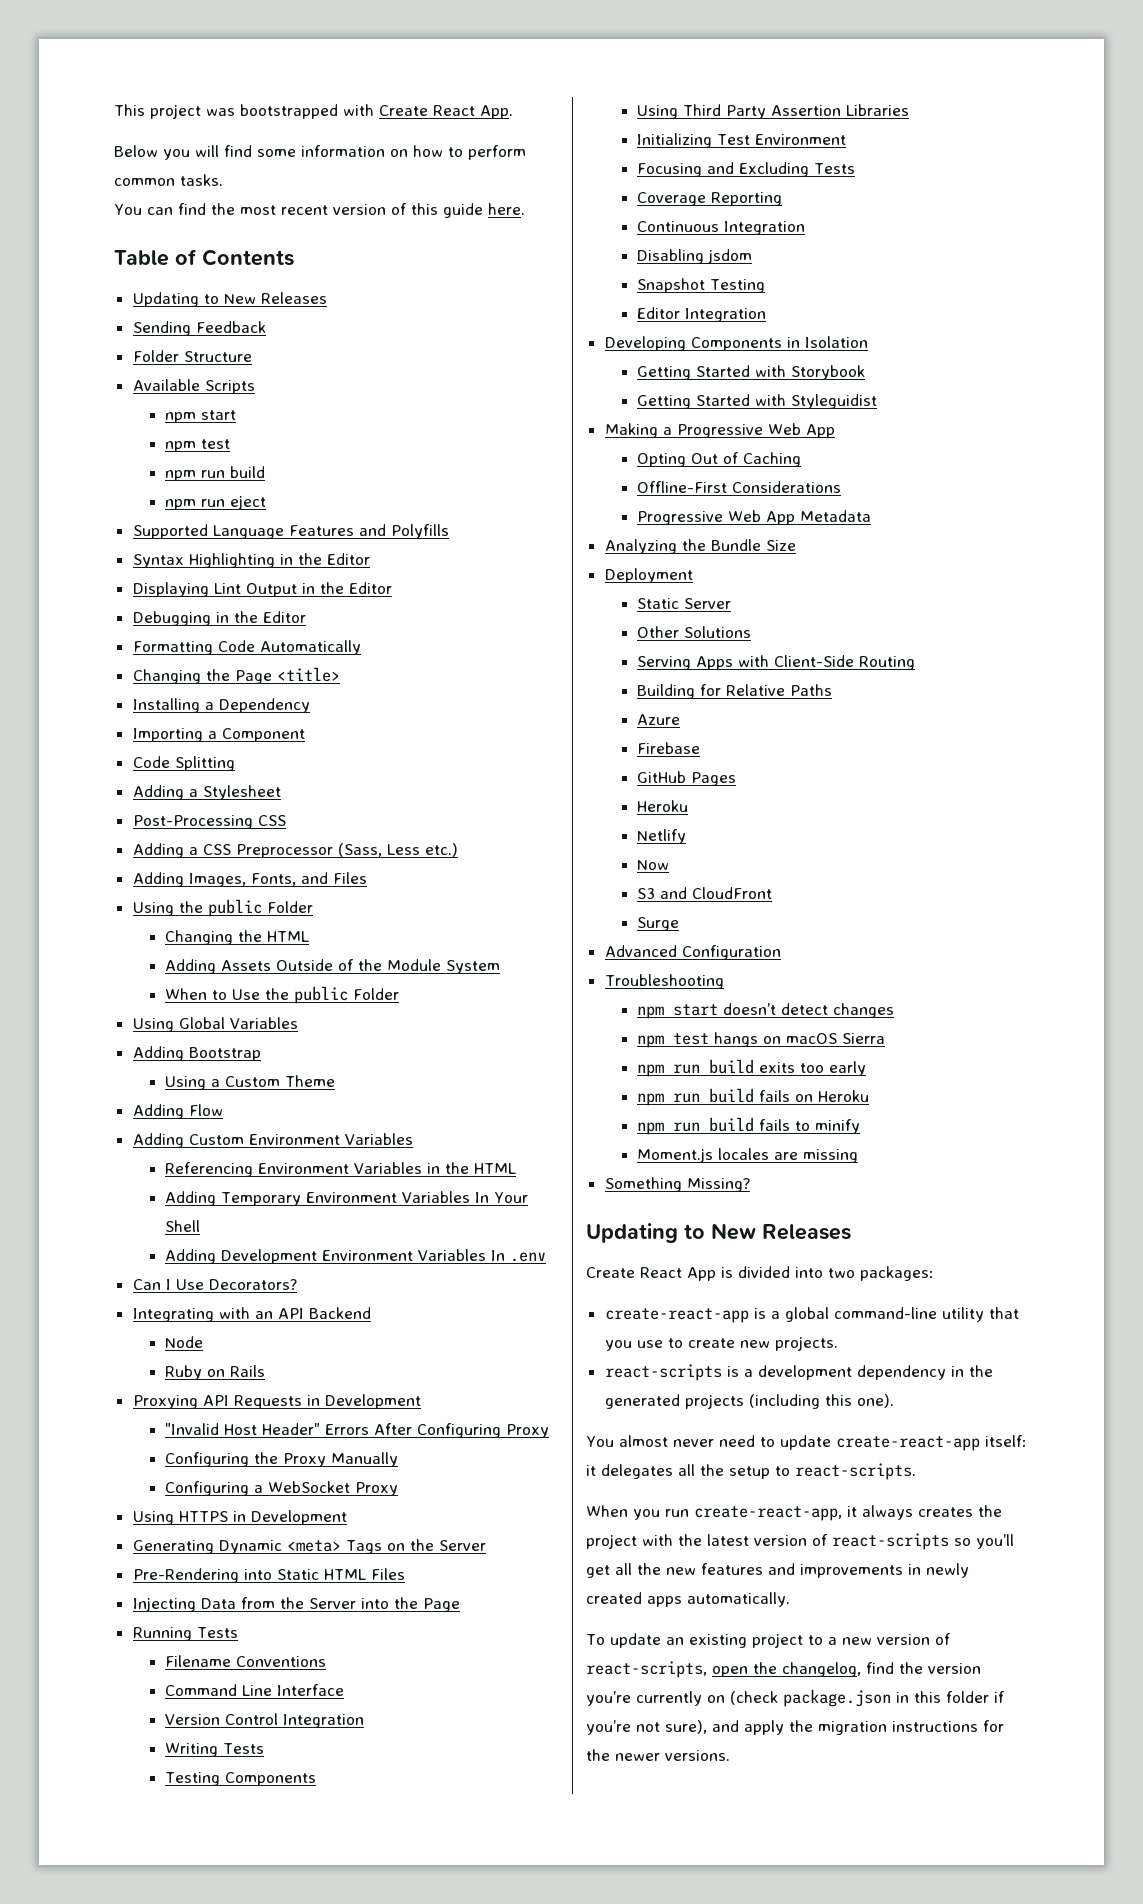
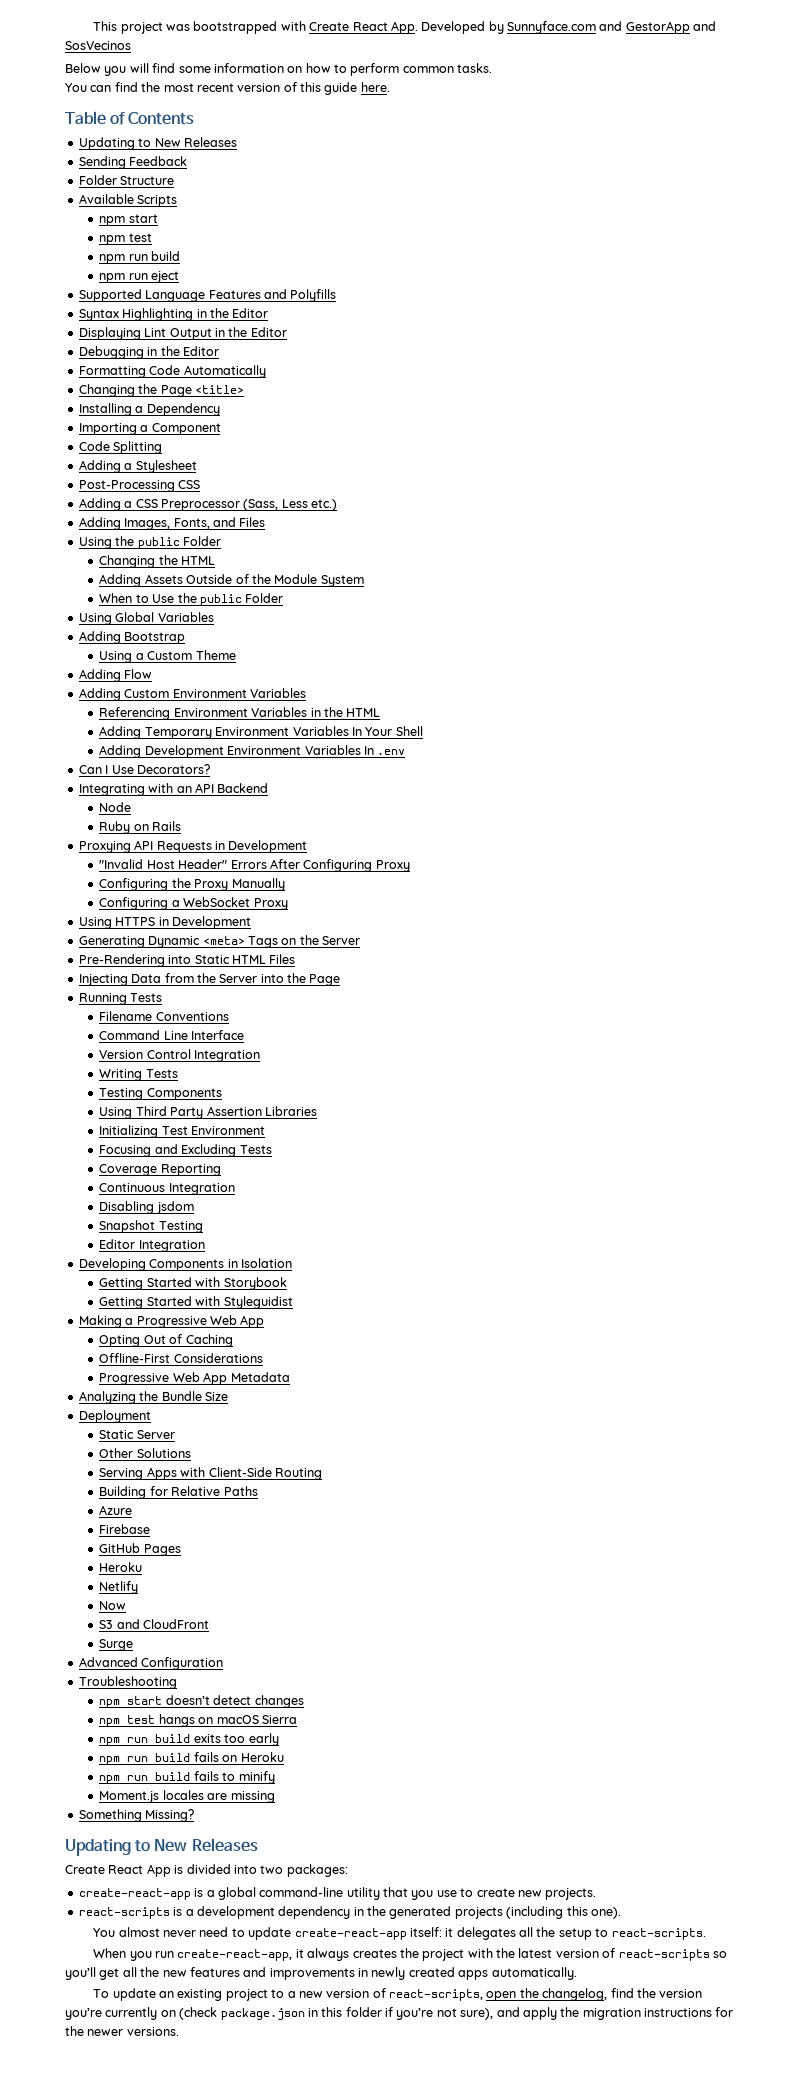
(513, 112) none -> [421,21,717,34] [65,41,131,50] Developed by Sunnyface.com and GestorApp and SosVecinos

